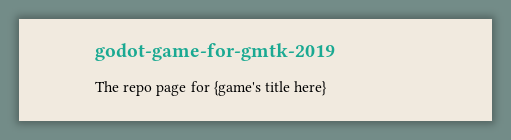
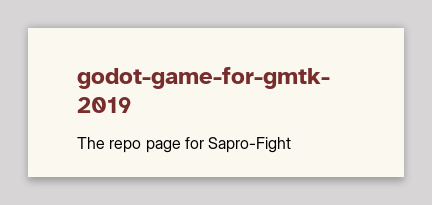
[213,81,328,96] {game's title here} -> [208,137,292,153] Sapro-Fight

